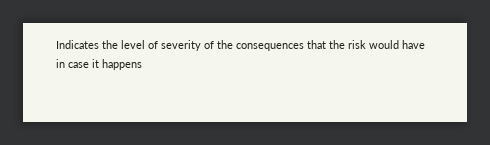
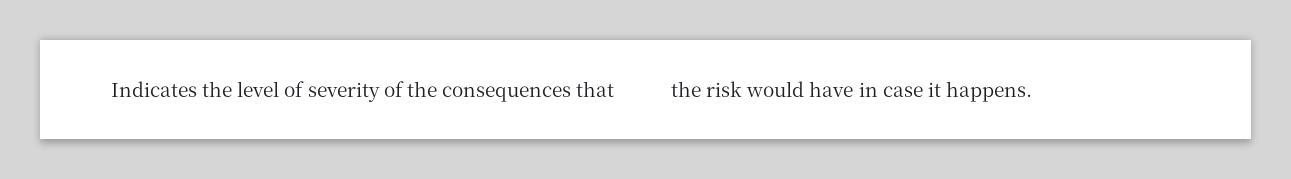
[102,59,142,70] happens -> [945,81,1032,102] happens.

